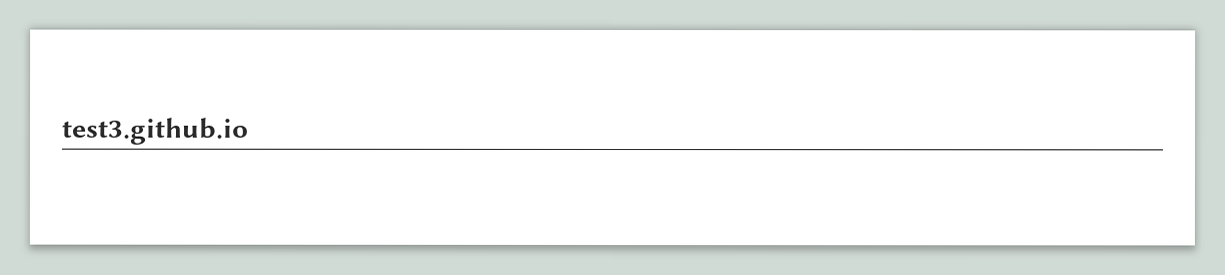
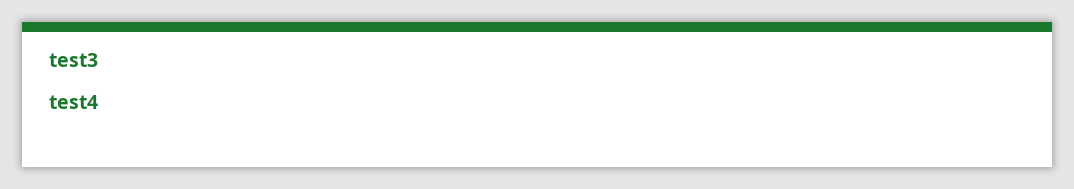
[61,117,249,145] test3.github.io -> [49,53,98,67] [49,95,98,109] test3 // test4

